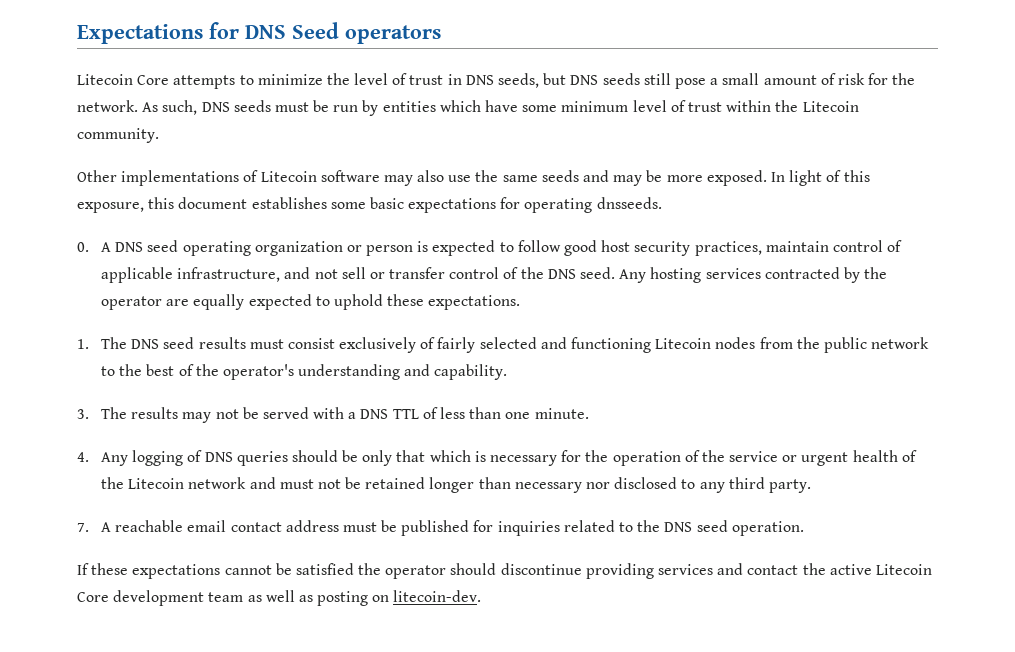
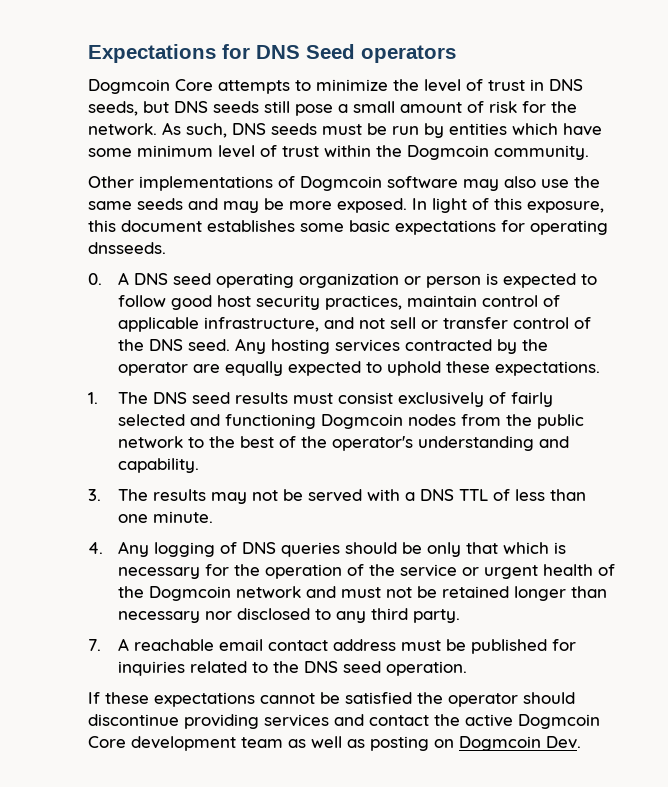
[77,74,133,85] Litecoin -> [88,79,170,94] Dogmcoin
[802,101,859,112] Litecoin -> [407,145,489,160] Dogmcoin
[260,171,317,182] Litecoin -> [300,176,382,191] Dogmcoin
[655,338,712,349] Litecoin -> [321,414,404,429] Dogmcoin
[128,478,185,489] Litecoin -> [149,586,232,601] Dogmcoin
[875,564,932,575] Litecoin -> [518,714,600,729] Dogmcoin
[393,590,482,602] litecoin-dev. -> [459,736,581,751] Dogmcoin Dev.

